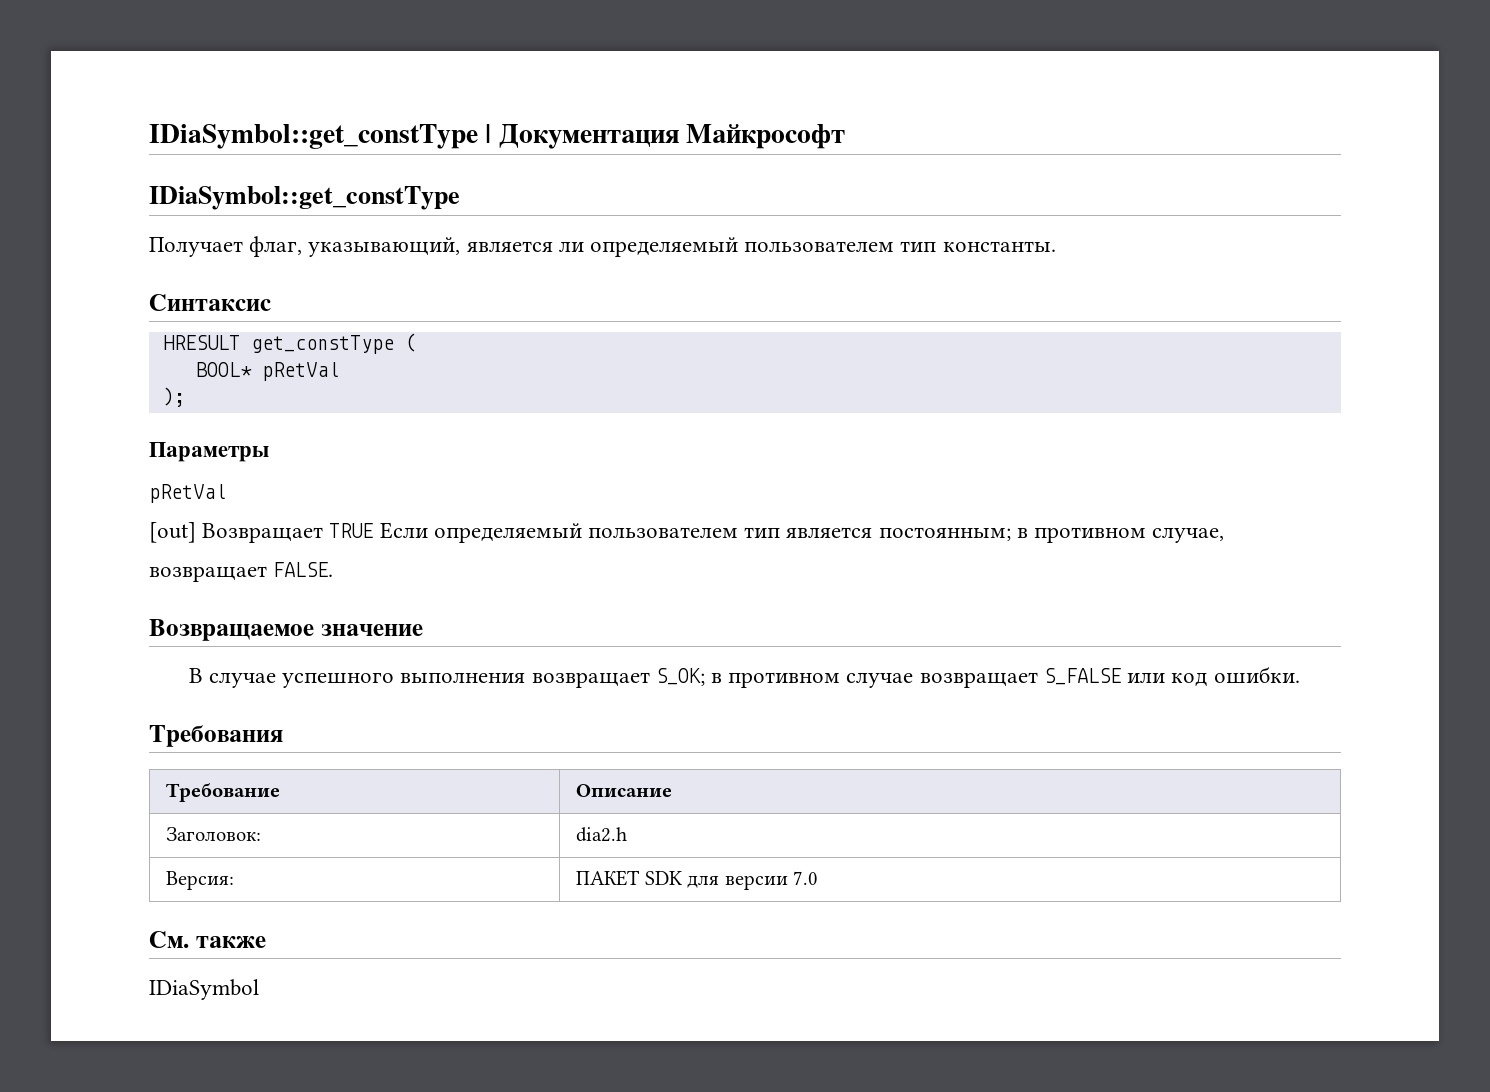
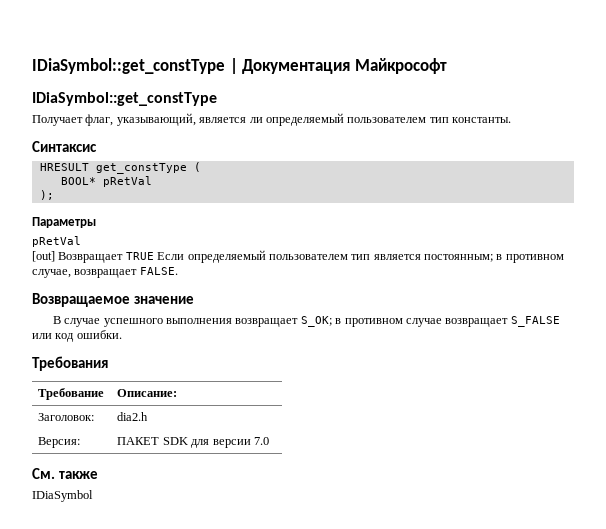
[576,784,673,797] Описание -> [117,389,178,397] Описание:

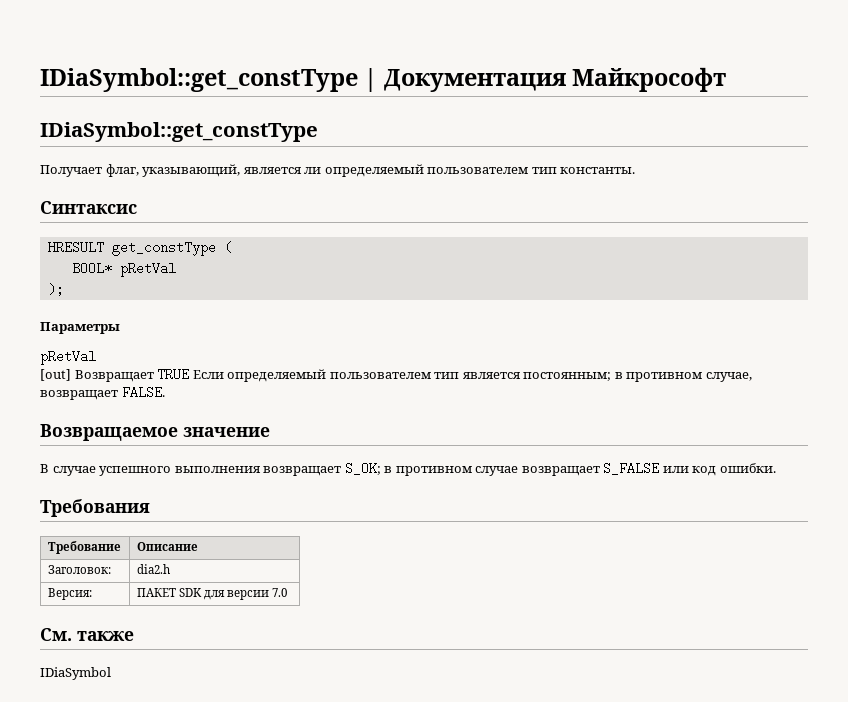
[117,389,178,397] Описание: -> [136,542,198,551] Описание

